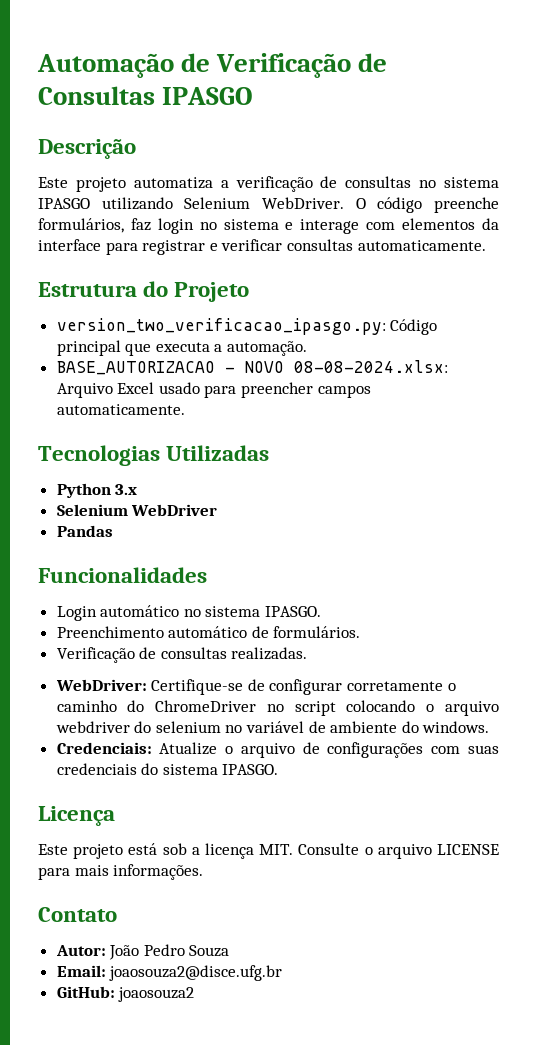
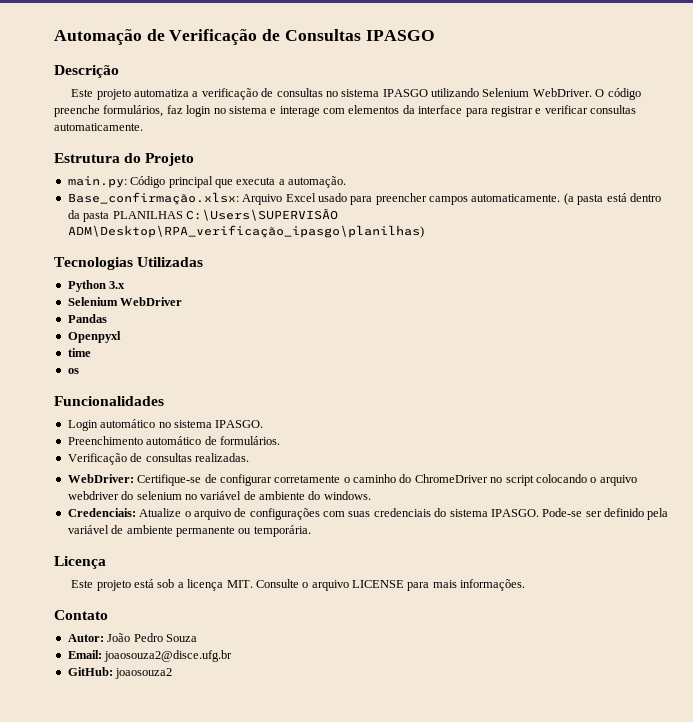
[56,318,386,335] version_two_verificacao_ipasgo.py: -> [67,176,127,188] main.py:
[56,360,448,375] BASE_AUTORIZACAO - NOVO 08-08-2024.xlsx: -> [67,192,239,205] Base_confirmação.xlsx:
(185, 409) none -> [563,193,661,205] [67,208,338,222] [67,225,424,238] (a pasta está dentro da pasta PLANILHAS C:\Users\SUPERVISÃO ADM\Desktop\RPA_verificação_ipasgo\planilhas)
(113, 531) none -> [67,331,121,343] [67,348,91,357] [67,368,79,374] // Openpyxl // time // os
(279, 769) none -> [542,508,669,520] [67,525,311,537] Pode-se ser definido pela variável de ambiente permanente ou temporária.

